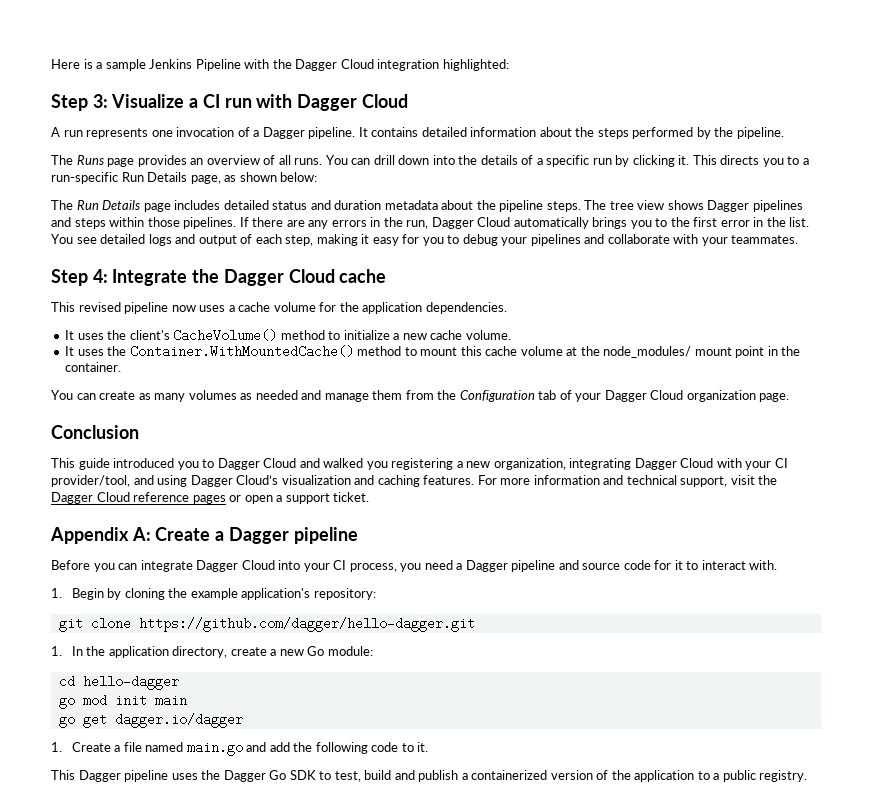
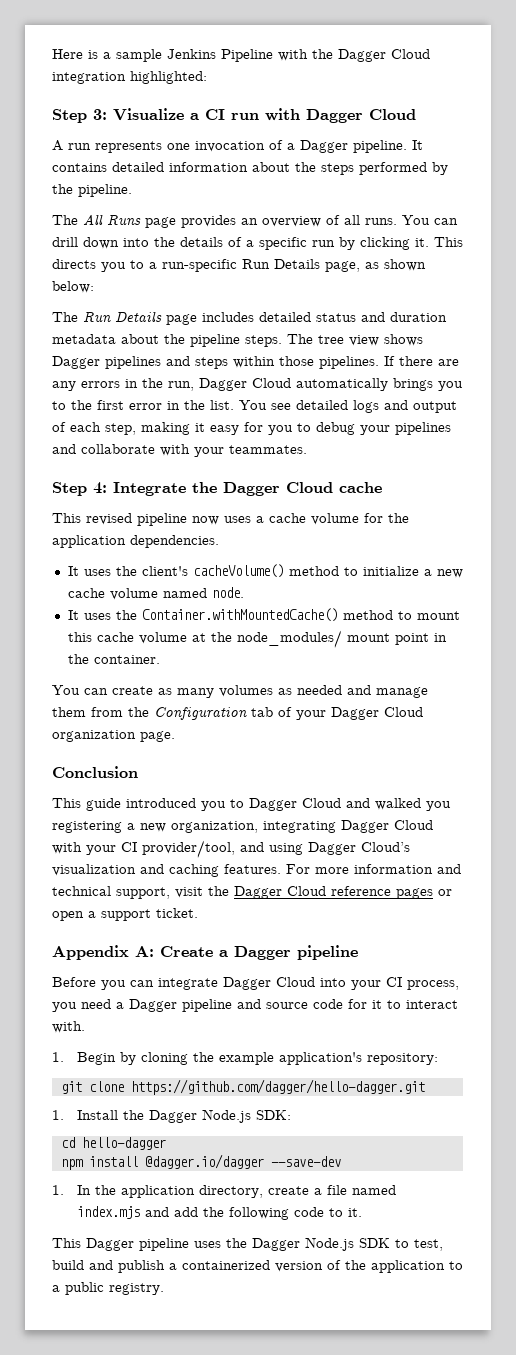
(73, 160) none -> [83,214,103,225] All
[173,329,278,342] CacheVolume() -> [192,564,284,578] cacheVolume()
[465,330,511,340] [65,345,354,358] volume. // It uses the Container.WithMountedCache() -> [109,587,244,600] [67,608,338,622] volume named node. // It uses the Container.withMountedCache()
(475, 624) none -> [52,1109,292,1123] [60,1137,166,1150] [60,1154,341,1170] // 1. Install the Dagger Node.js SDK: // cd hello-dagger // npm install @dagger.io/dagger --save-dev
[279,646,373,656] [58,675,179,690] [58,694,187,709] [58,713,243,728] [51,742,121,752] new Go module: // cd hello-dagger // go mod init main // go get dagger.io/dagger // 1. Create a -> (323, 1191) none
[186,741,243,756] main.go -> [77,1206,141,1219] index.mjs
[269,770,287,780] Go -> [305,1237,354,1251] Node.js

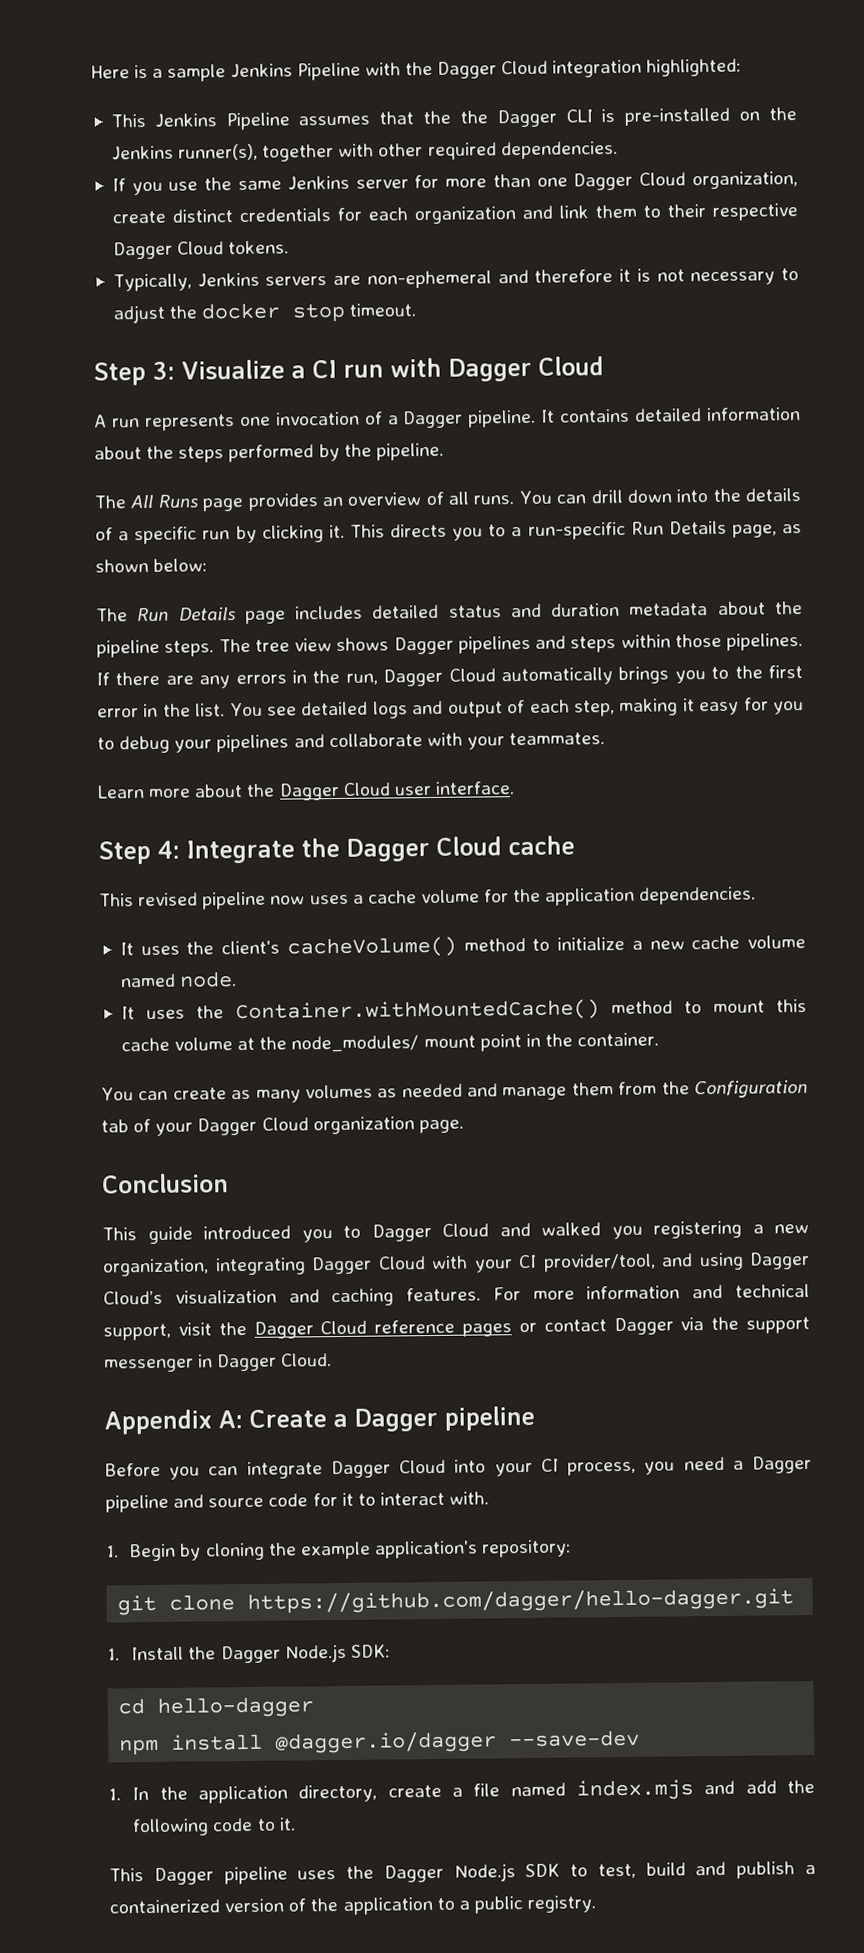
(207, 77) none -> [110,107,798,131] [111,140,618,162] [111,171,798,196] [111,203,798,225] [112,240,290,260] [112,268,800,292] [112,302,417,324] // This Jenkins Pipeline assumes that the the Dagger CLI is pre-installed on the Jenkins runner(s), together with other required dependencies. // If you use the same Jenkins server for more than one Dagger Cloud organization, create distinct credentials for each organization and link them to their respective Dagger Cloud tokens. // Typically, Jenkins servers are non-ephemeral and therefore it is not necessary to adjust the docker stop timeout.
(307, 449) none -> [97,781,515,801] // Learn more about the Dagger Cloud user interface.
[52,908,198,921] open a support ticket. -> [543,1316,811,1336] [104,1353,333,1373] contact Dagger via the support messenger in Dagger Cloud.

